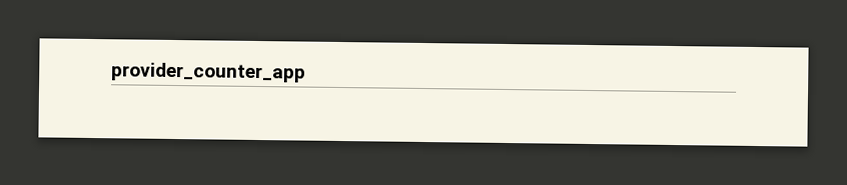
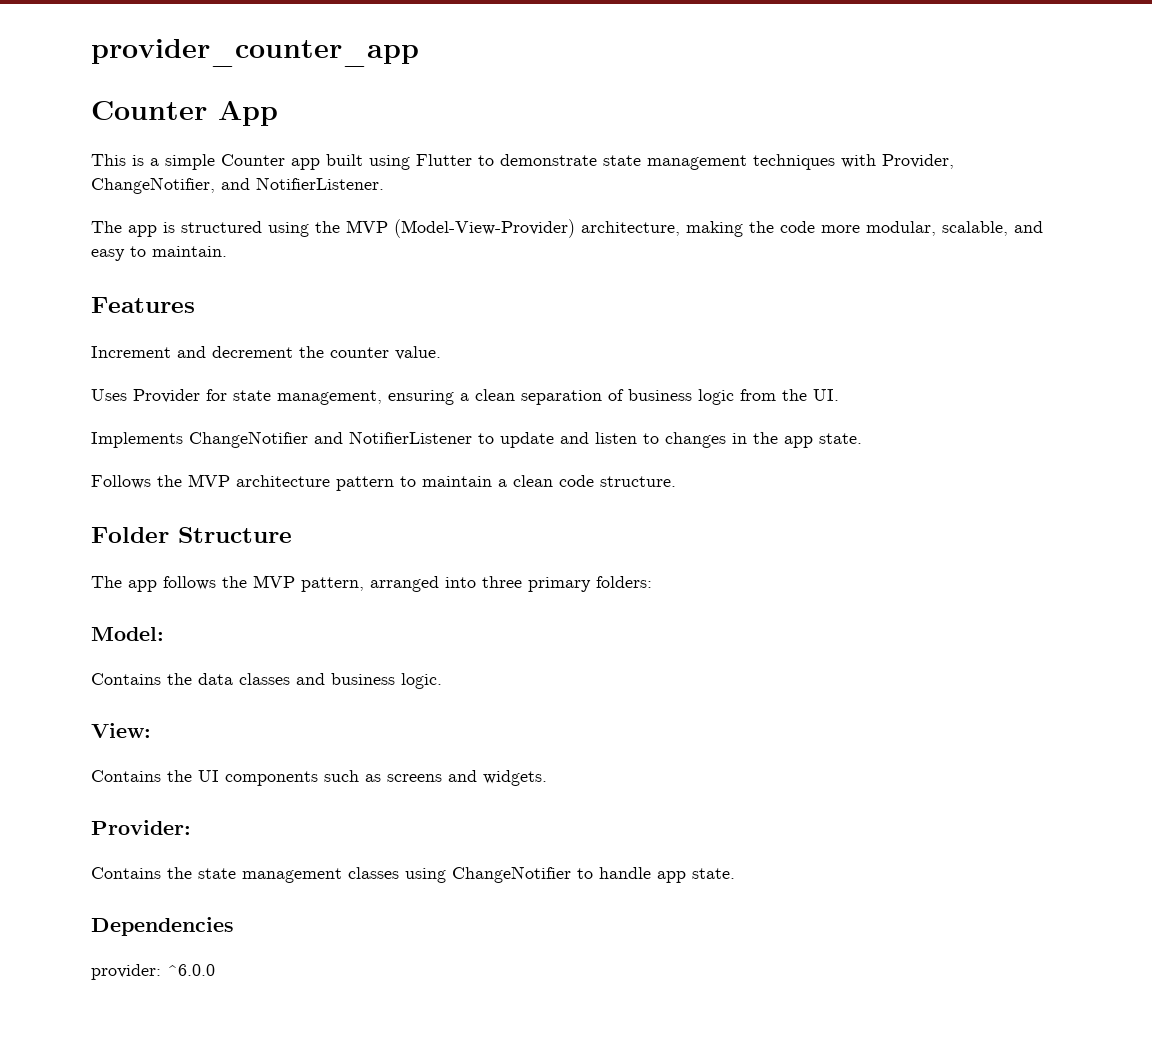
(306, 72) none -> [91,101,278,126] [91,154,954,170] [91,177,384,194] [91,219,1043,238] [91,246,227,261] [91,297,195,313] [91,346,441,360] [91,389,839,405] [91,431,862,448] [91,474,676,491] [91,527,292,543] [91,575,652,592] [91,627,164,641] [91,673,442,689] [91,723,151,738] [91,770,547,786] [91,820,191,835] [91,866,735,883] [91,917,234,936] [91,964,215,980] // Counter App // This is a simple Counter app built using Flutter to demonstrate state management techniques with Provider, ChangeNotifier, and NotifierListener. // The app is structured using the MVP (Model-View-Provider) architecture, making the code more modular, scalable, and easy to maintain. // Features // Increment and decrement the counter value. // Uses Provider for state management, ensuring a clean separation of business logic from the UI. // Implements ChangeNotifier and NotifierListener to update and listen to changes in the app state. // Follows the MVP architecture pattern to maintain a clean code structure. // Folder Structure // The app follows the MVP pattern, arranged into three primary folders: // Model: // Contains the data classes and business logic. // View: // Contains the UI components such as screens and widgets. // Provider: // Contains the state management classes using ChangeNotifier to handle app state. // Dependencies // provider: ^6.0.0

